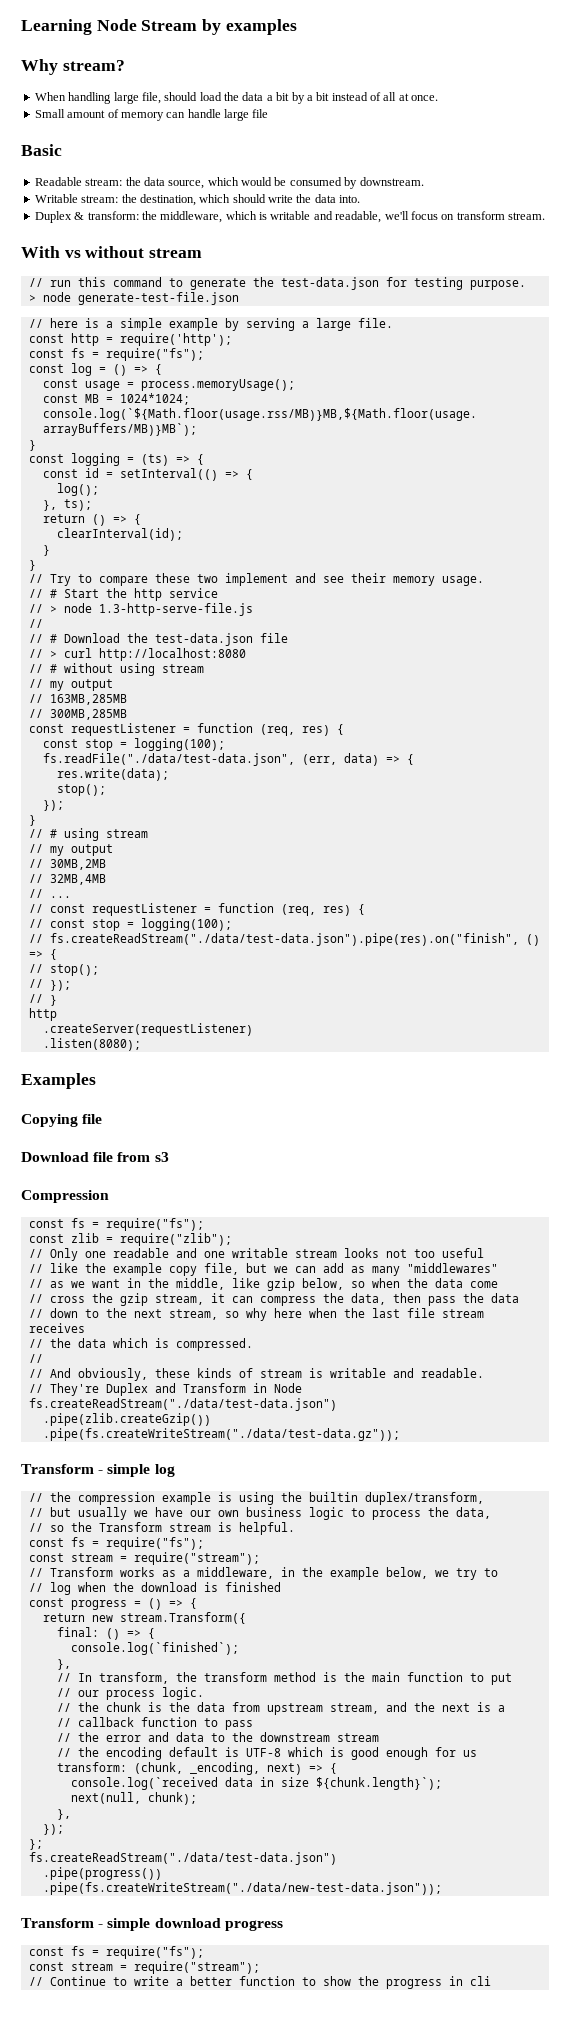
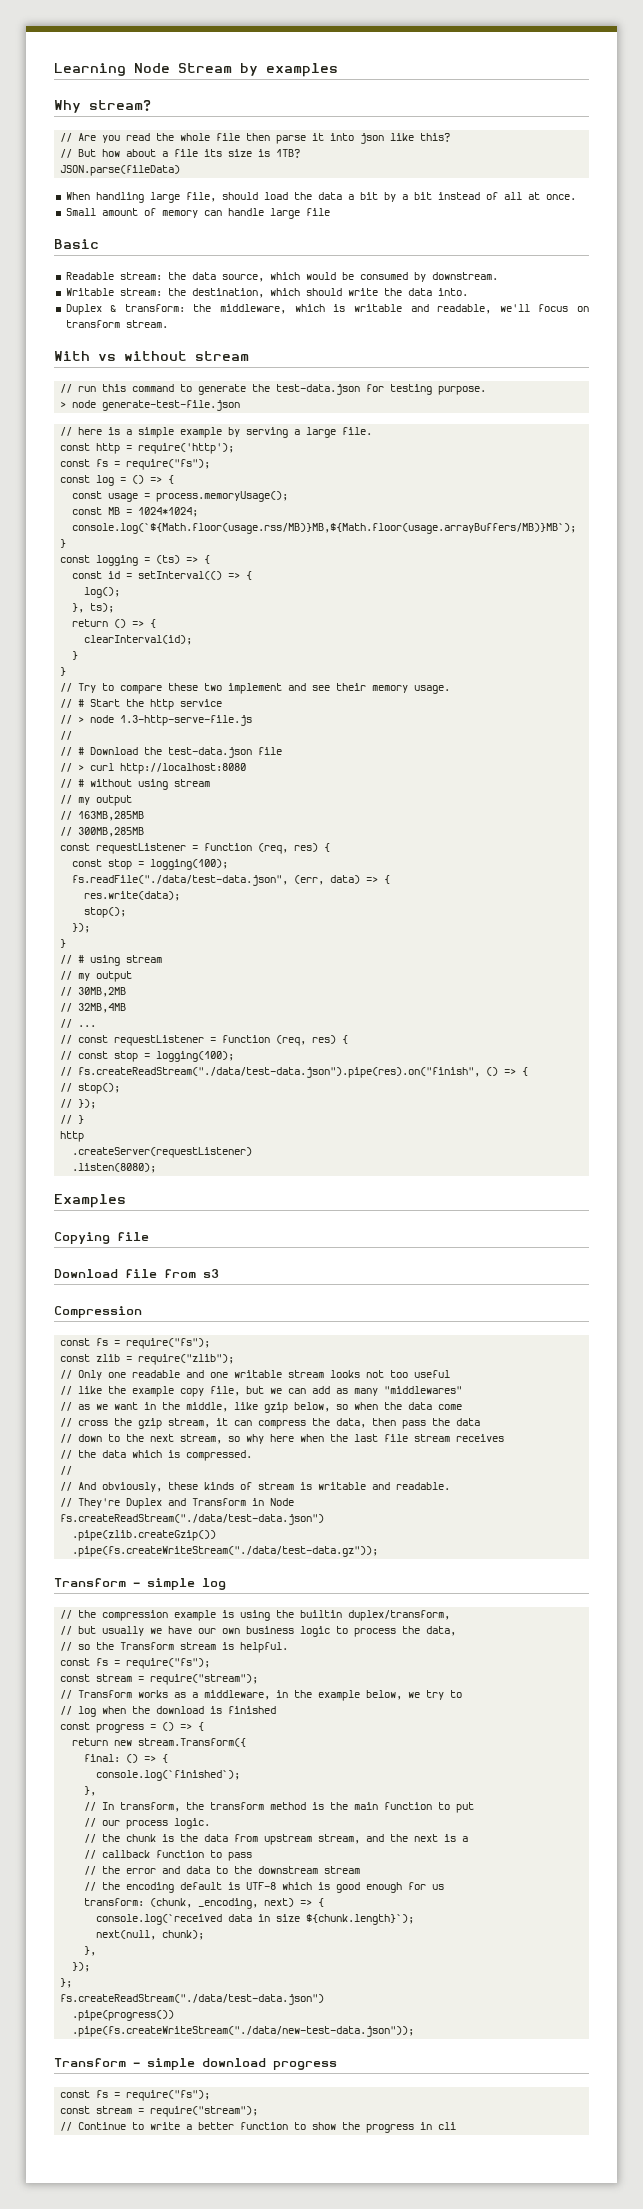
(125, 65) none -> [60,133,451,144] [60,149,301,158] [60,165,181,176] // // Are you read the whole file then parse it into json like this? // // But how about a file its size is 1TB? // JSON.parse(fileData)

